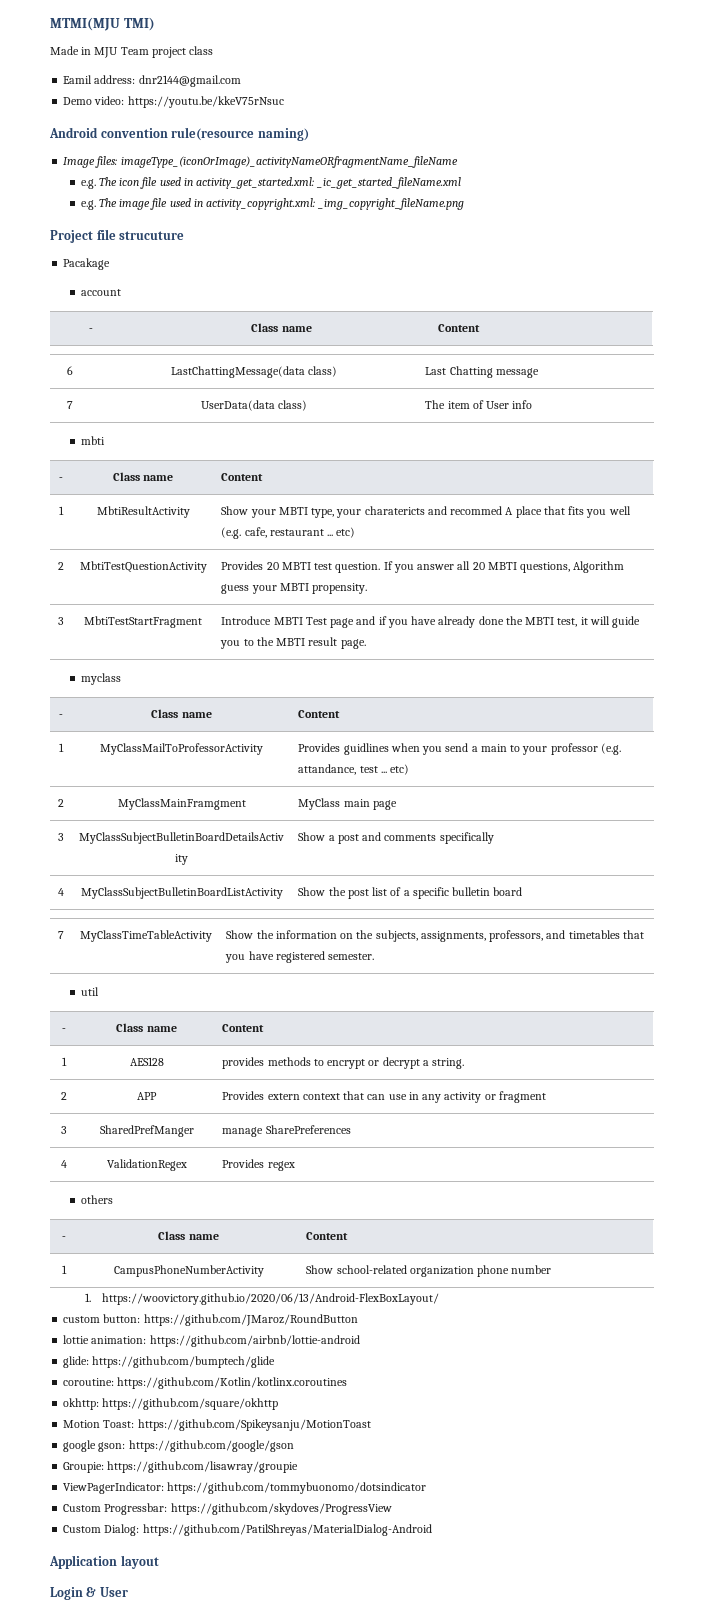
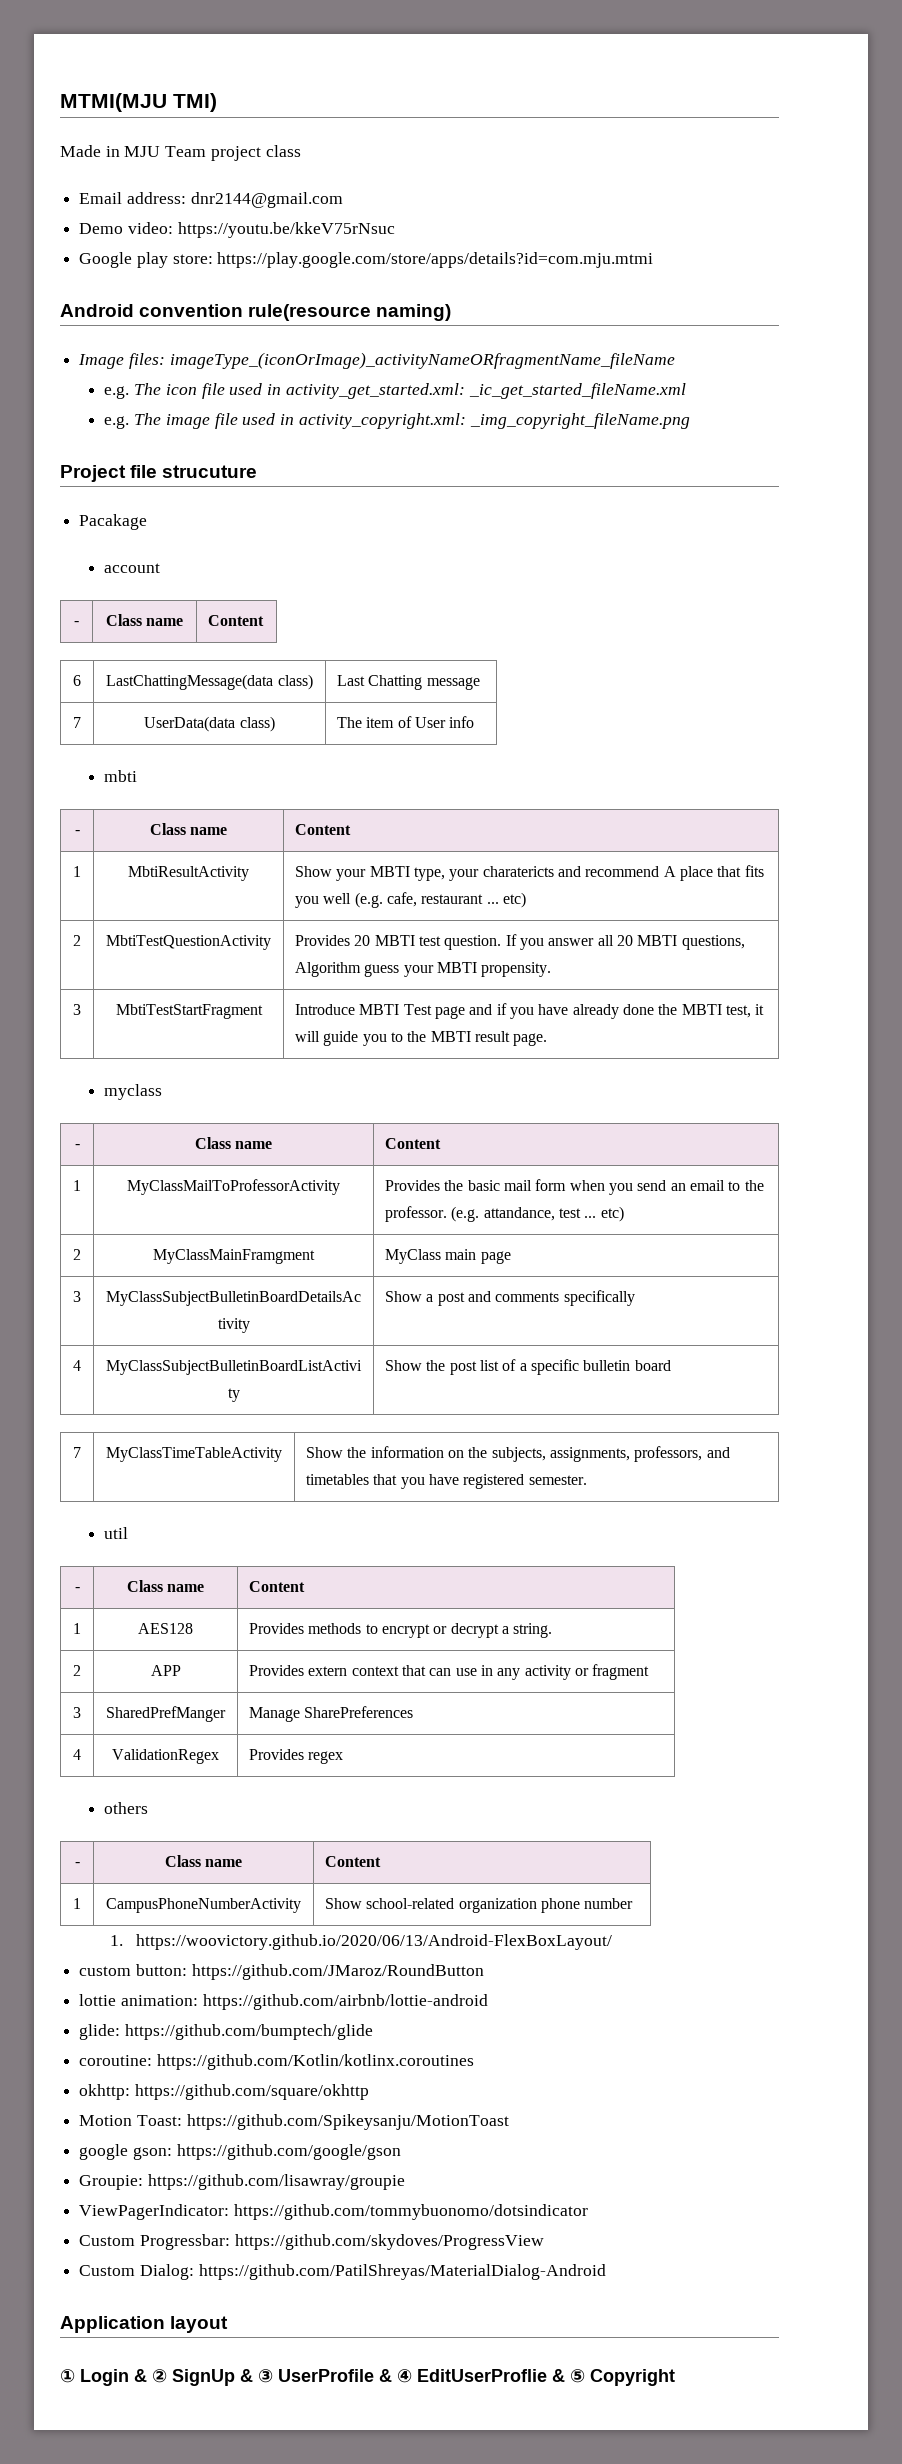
[63,75,93,84] Eamil -> [79,192,123,204] Email
(284, 102) none -> [79,252,654,268] // Google play store: https://play.google.com/store/apps/details?id=com.mju.mtmi
[450,506,503,515] recommed -> [585,866,660,877] recommend
[343,743,598,755] guidlines when you send a main to your professor -> [444,1179,764,1195] [385,1206,448,1222] the basic mail form when you send an email to the professor.
[222,1057,265,1069] provides -> [249,1623,305,1634] Provides
[222,1127,264,1137] manage -> [249,1707,301,1722] Manage
(159, 1562) none -> [60,2369,75,2383] ①
[99,1587,128,1597] User -> [152,2369,675,2386] ② SignUp & ③ UserProfile & ④ EditUserProflie & ⑤ Copyright

